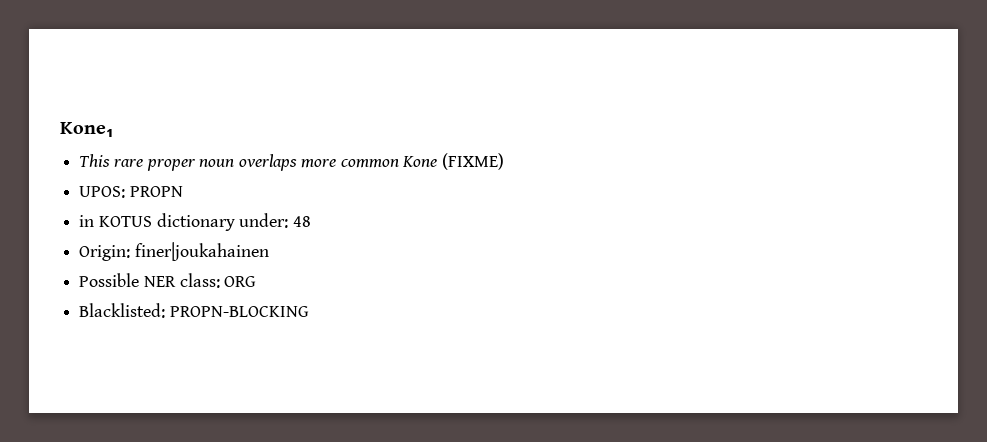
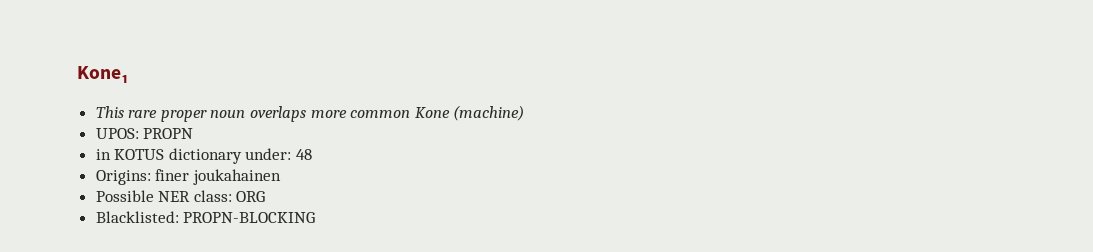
[442,153,505,170] (FIXME) -> [453,105,525,121] (machine)
[79,242,269,261] Origin: finer|joukahainen -> [95,169,281,185] Origins: finer joukahainen

